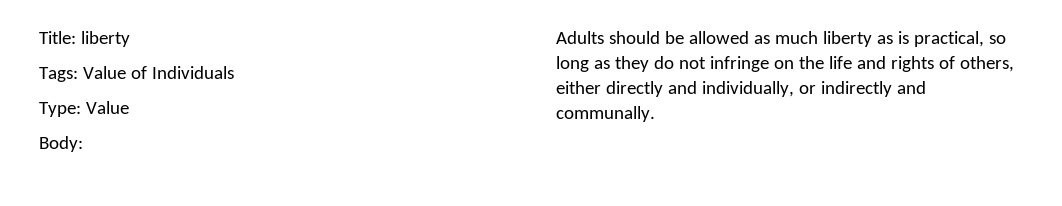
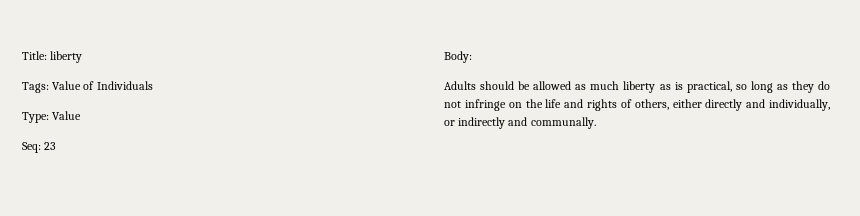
(129, 107) none -> [22,142,57,153] // Seq: 23

